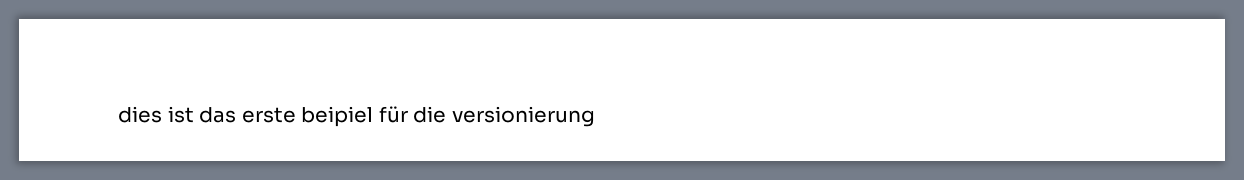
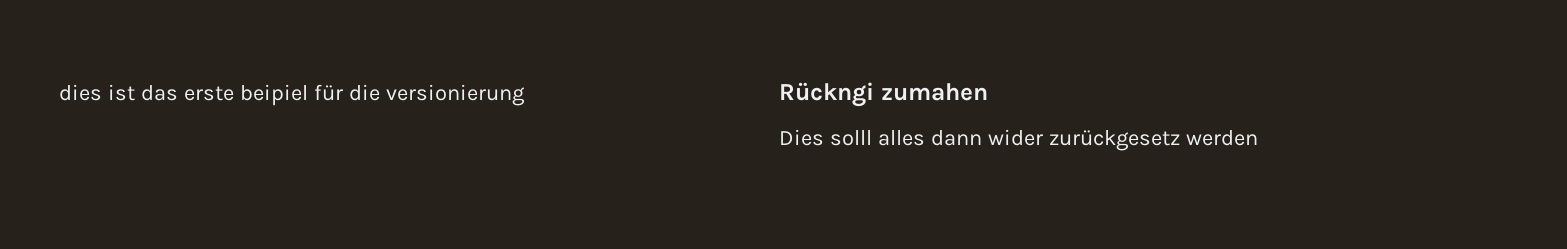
(595, 116) none -> [779,82,988,107] [779,129,1258,151] // Rückngi zumahen // Dies solll alles dann wider zurückgesetz werden

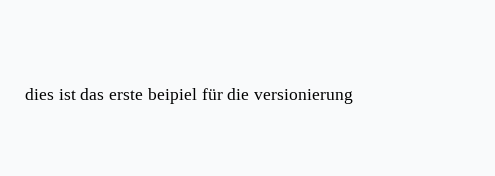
[779,82,988,107] [779,129,1258,151] // Rückngi zumahen // Dies solll alles dann wider zurückgesetz werden -> (354, 96) none

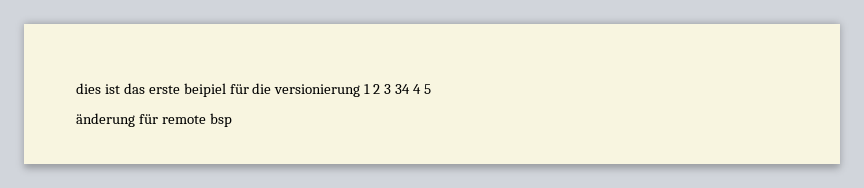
(354, 96) none -> [364,84,431,94] [76,113,232,127] 1 2 3 34 4 5 // änderung für remote bsp

